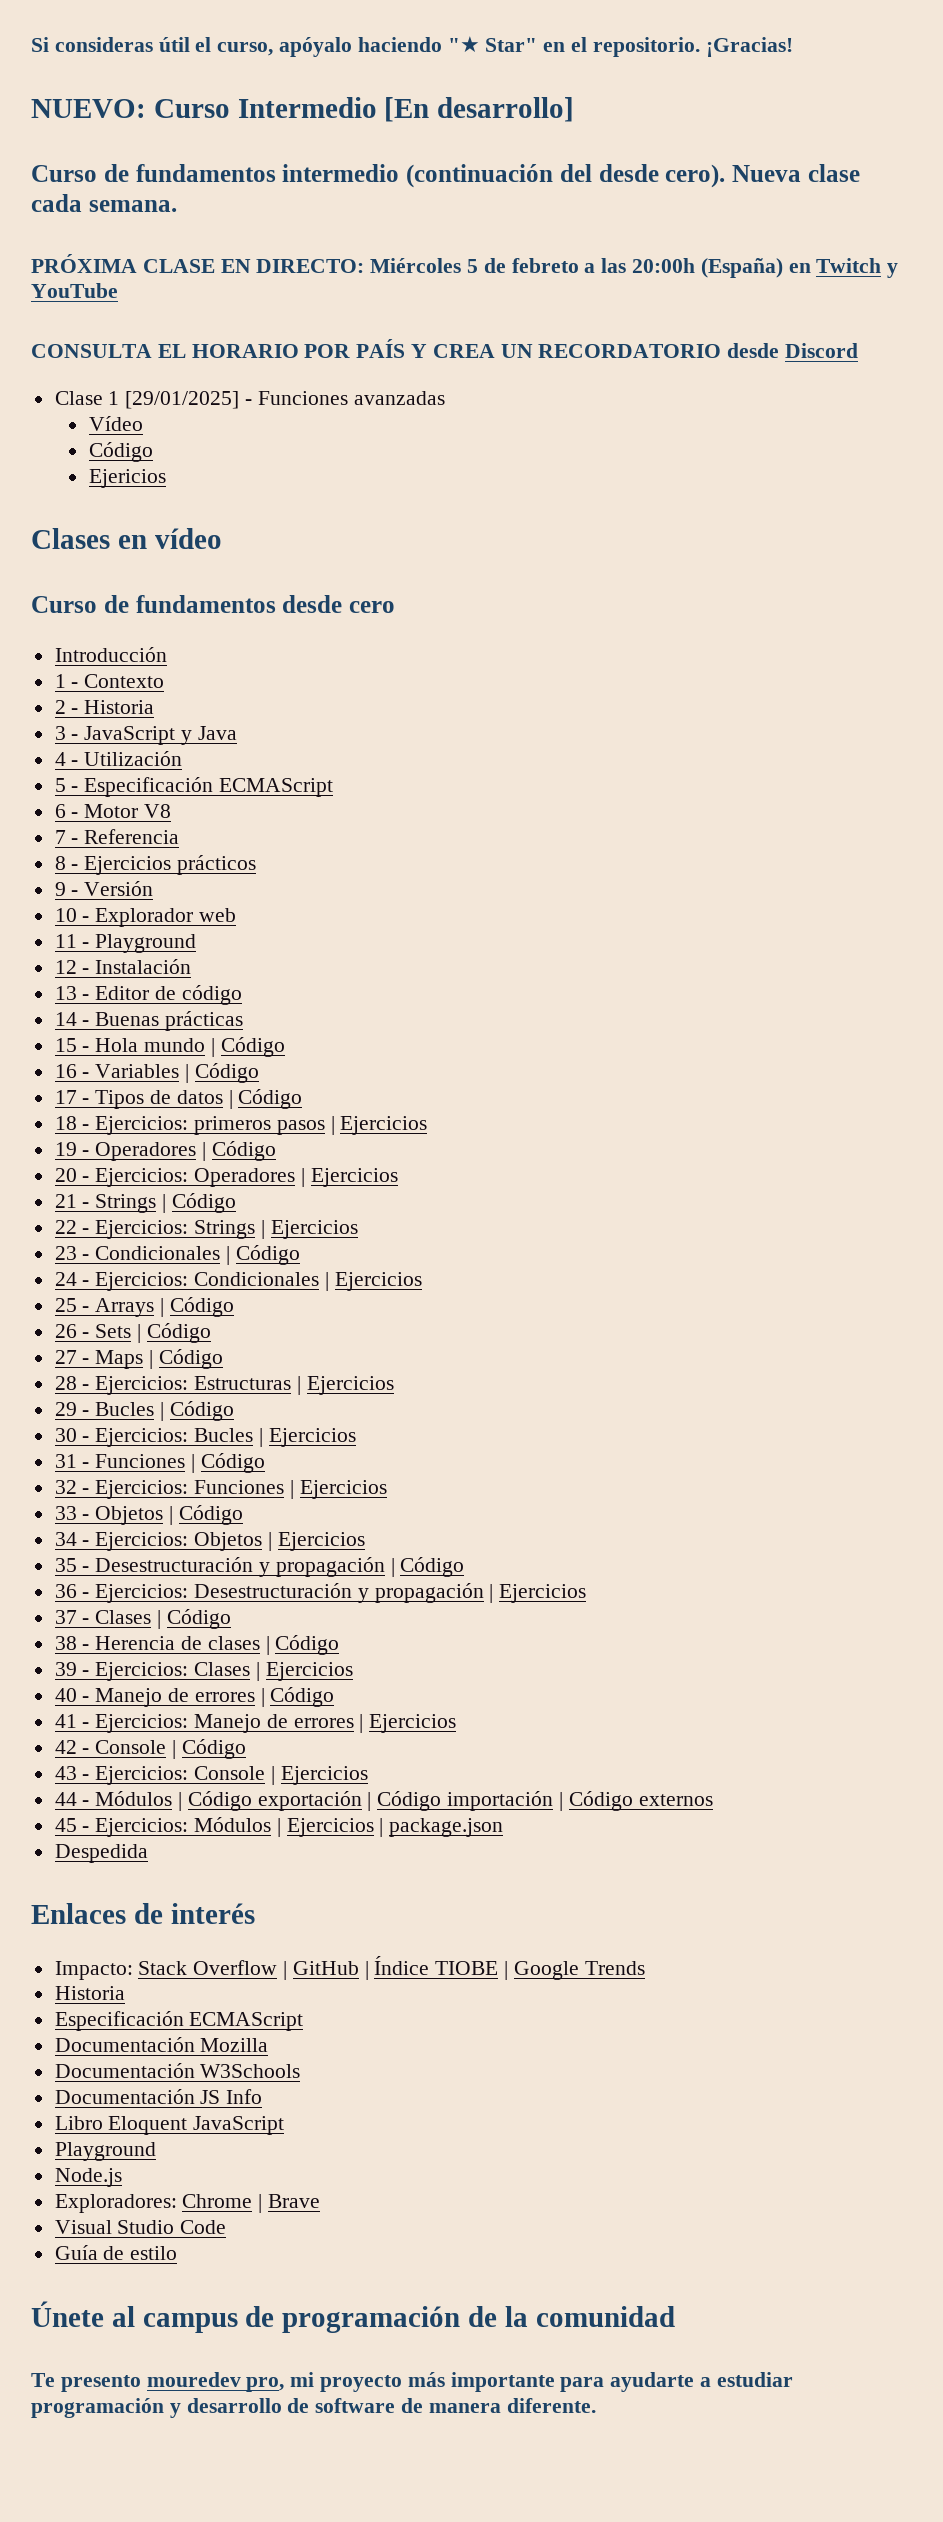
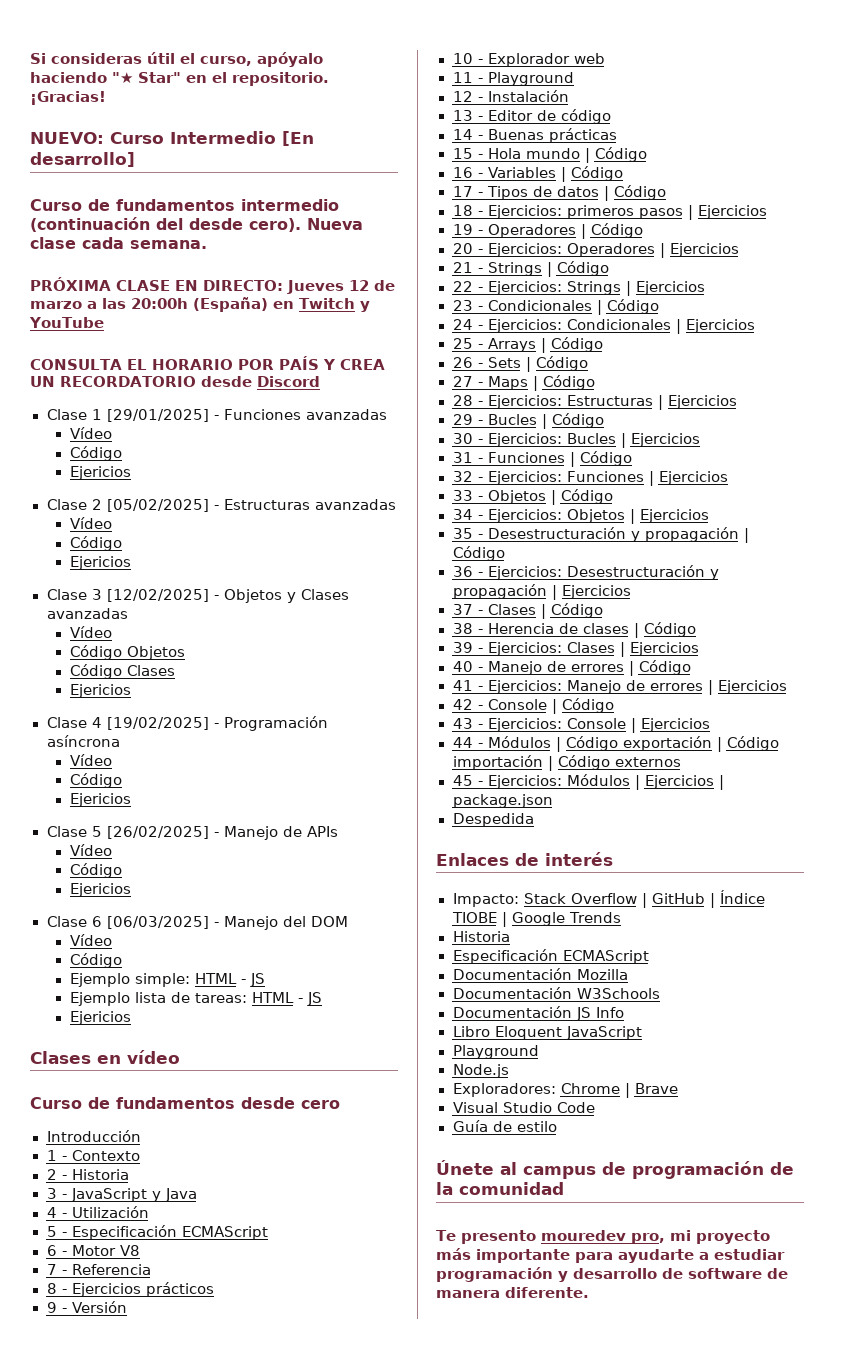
[370,258,579,273] Miércoles 5 de febreto -> [287,280,395,294] [30,301,82,309] Jueves 12 de marzo
(166, 478) none -> [46,499,396,512] [69,517,112,529] [69,536,122,551] [69,556,131,570] [46,589,349,603] [46,608,128,619] [69,626,112,638] [69,645,185,660] [69,664,175,679] [69,684,131,698] [46,716,328,731] [46,735,120,747] [69,754,112,766] [69,773,122,788] [69,793,131,807] [46,826,338,840] [69,844,112,856] [69,863,122,878] [69,883,131,897] [46,916,348,930] [69,934,112,946] [69,953,122,968] [69,973,265,987] [69,992,322,1006] [69,1011,131,1025] // Clase 2 [05/02/2025] - Estructuras avanzadas // Vídeo // Código // Ejericios // Clase 3 [12/02/2025] - Objetos y Clases avanzadas // Vídeo // Código Objetos // Código Clases // Ejericios // Clase 4 [19/02/2025] - Programación asíncrona // Vídeo // Código // Ejericios // Clase 5 [26/02/2025] - Manejo de APIs // Vídeo // Código // Ejericios // Clase 6 [06/03/2025] - Manejo del DOM // Vídeo // Código // Ejemplo simple: HTML - JS // Ejemplo lista de tareas: HTML - JS // Ejericios

